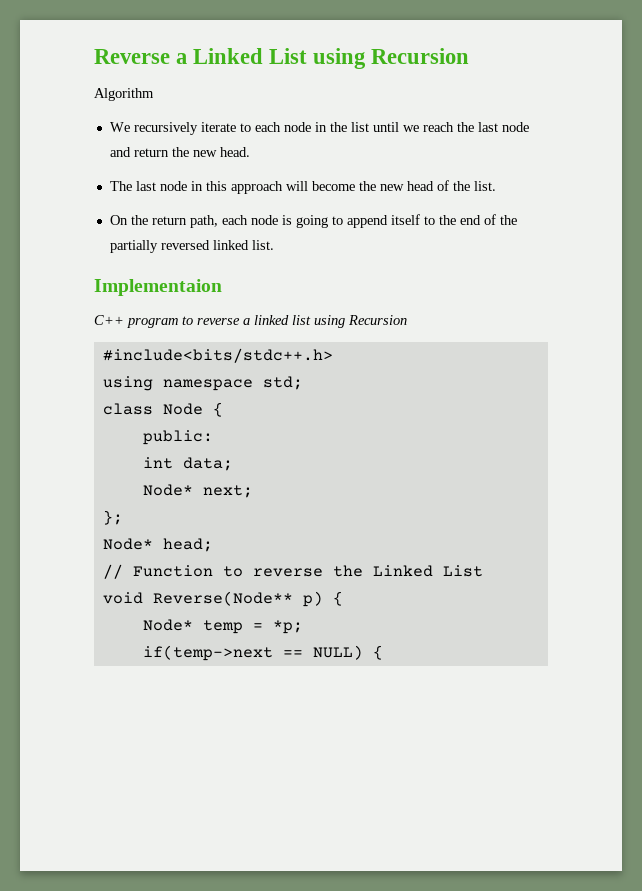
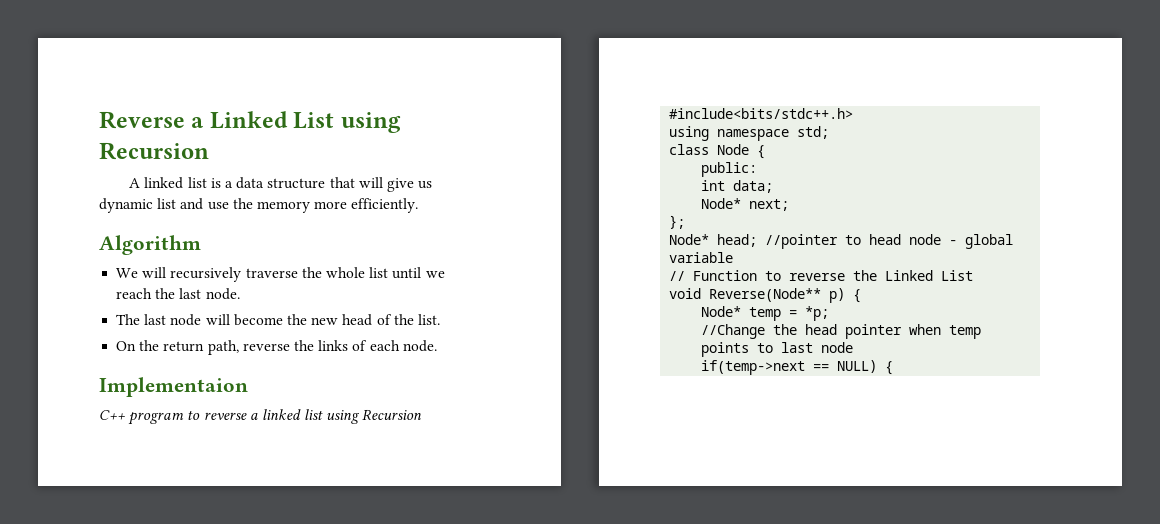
[94,88,154,101] [109,122,347,135] Algorithm // We recursively iterate to each node in the -> [129,177,433,192] [99,198,419,213] [99,235,201,255] [116,267,365,282] A linked list is a data structure that will give us dynamic list and use the memory more efficiently. // Algorithm // We will recursively traverse the whole
[501,122,529,132] [109,147,250,157] node and return the new head. -> [205,288,240,300] node.
[190,181,283,194] in this approach -> (202, 320) none
[221,214,517,228] [109,240,274,253] each node is going to append itself to the end of the partially reversed linked list. -> [242,340,437,352] reverse the links of each node.
(213, 545) none -> [765,234,1014,249] [669,252,734,263] //pointer to head node - global variable
(303, 627) none -> [701,324,982,339] [701,342,854,357] // //Change the head pointer when temp points to last node

